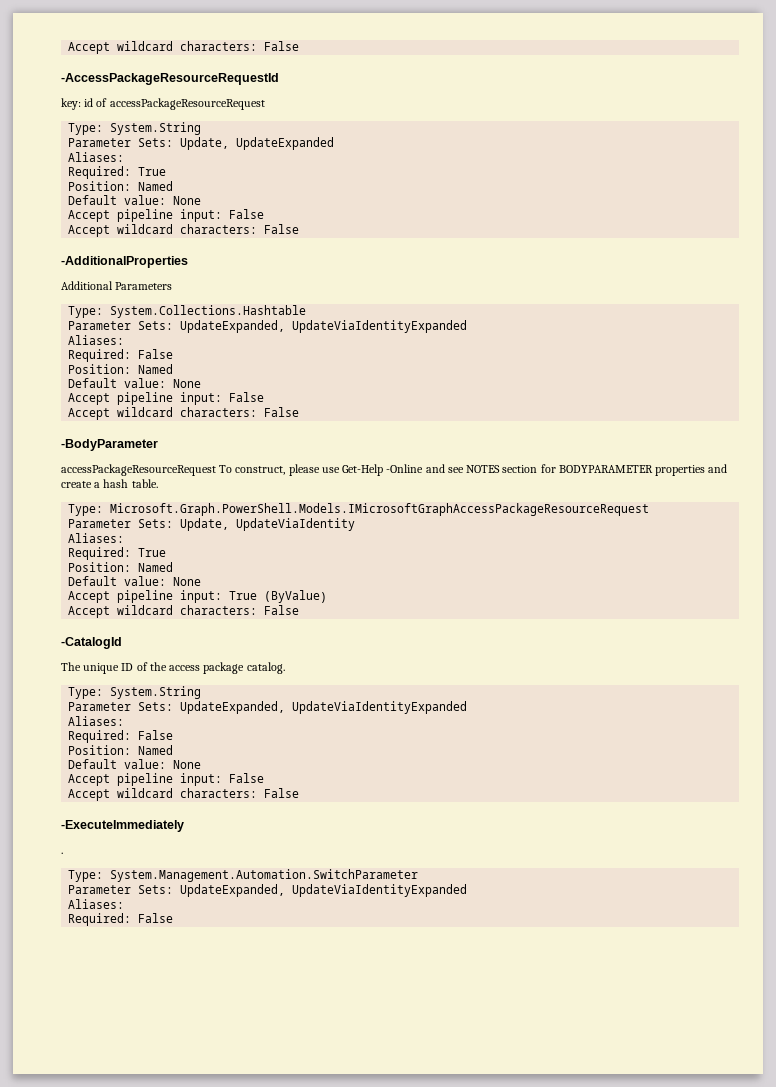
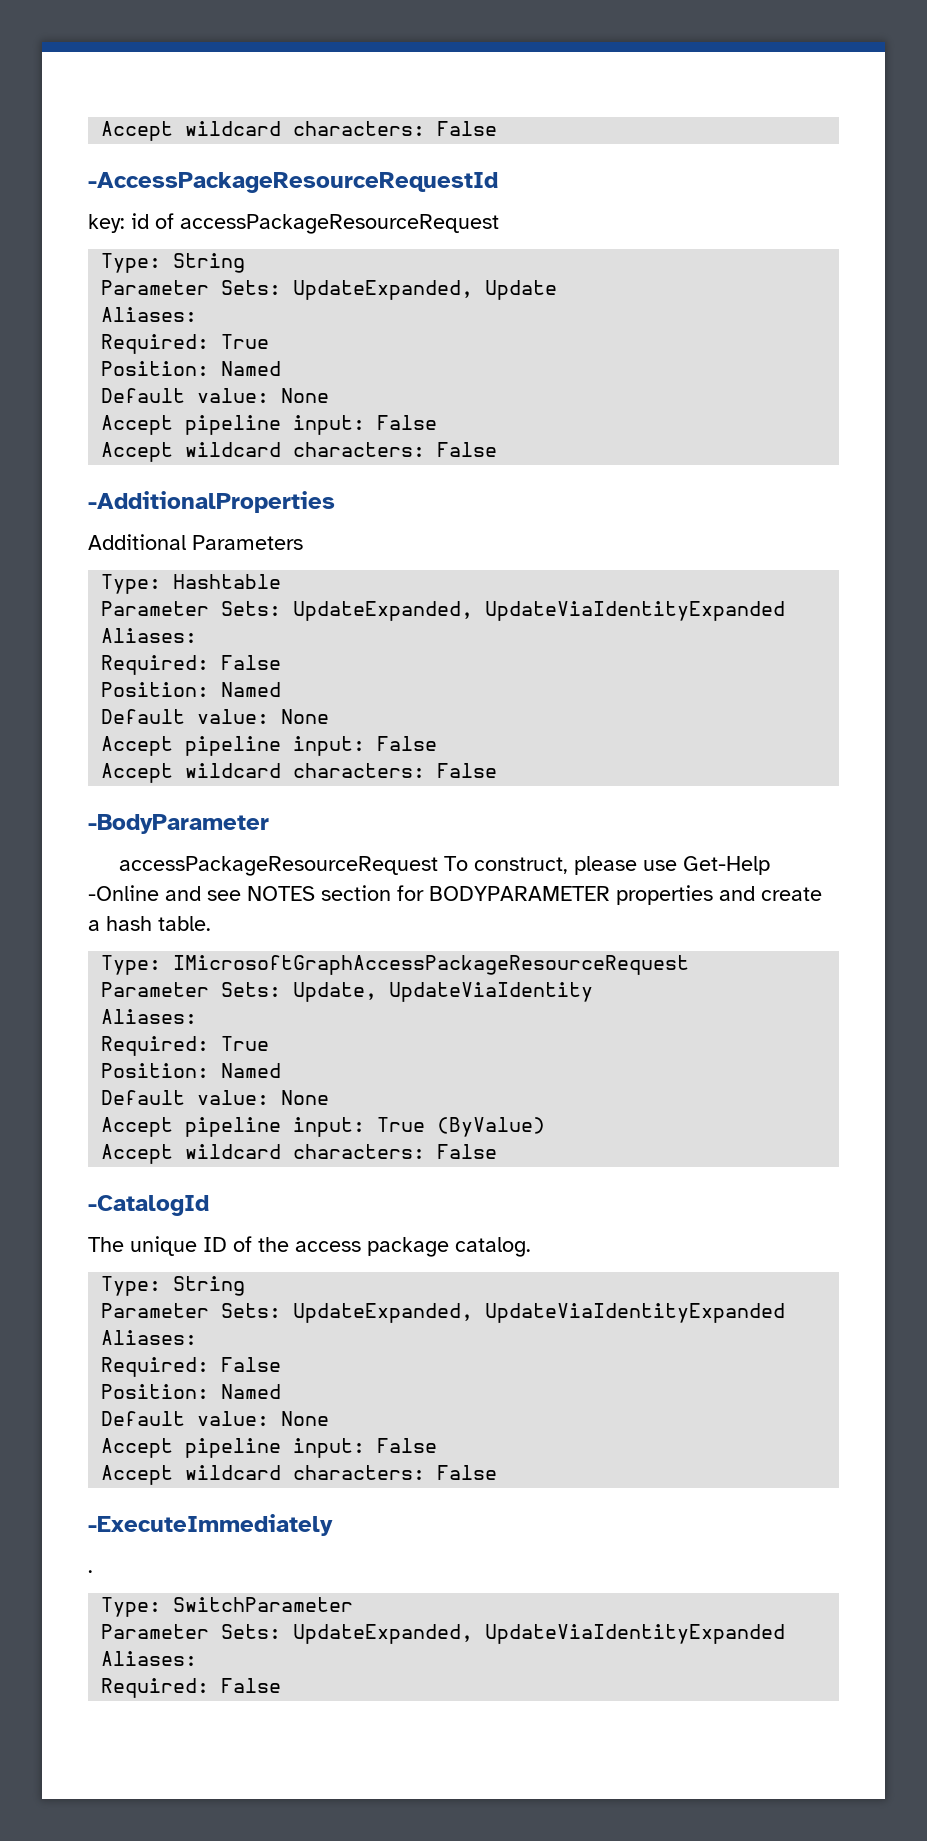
[110,122,202,135] [68,137,335,150] System.String // Parameter Sets: Update, UpdateExpanded -> [173,253,246,273] [101,280,558,300] String // Parameter Sets: UpdateExpanded, Update
[110,305,307,318] System.Collections.Hashtable -> [173,574,282,589] Hashtable
[110,503,650,516] Microsoft.Graph.PowerShell.Models.IMicrosoftGraphAccessPackageResourceRequest -> [173,955,690,975] IMicrosoftGraphAccessPackageResourceRequest
[110,686,202,699] System.String -> [173,1276,246,1296] String
[110,869,419,882] System.Management.Automation.SwitchParameter -> [173,1597,354,1612] SwitchParameter

